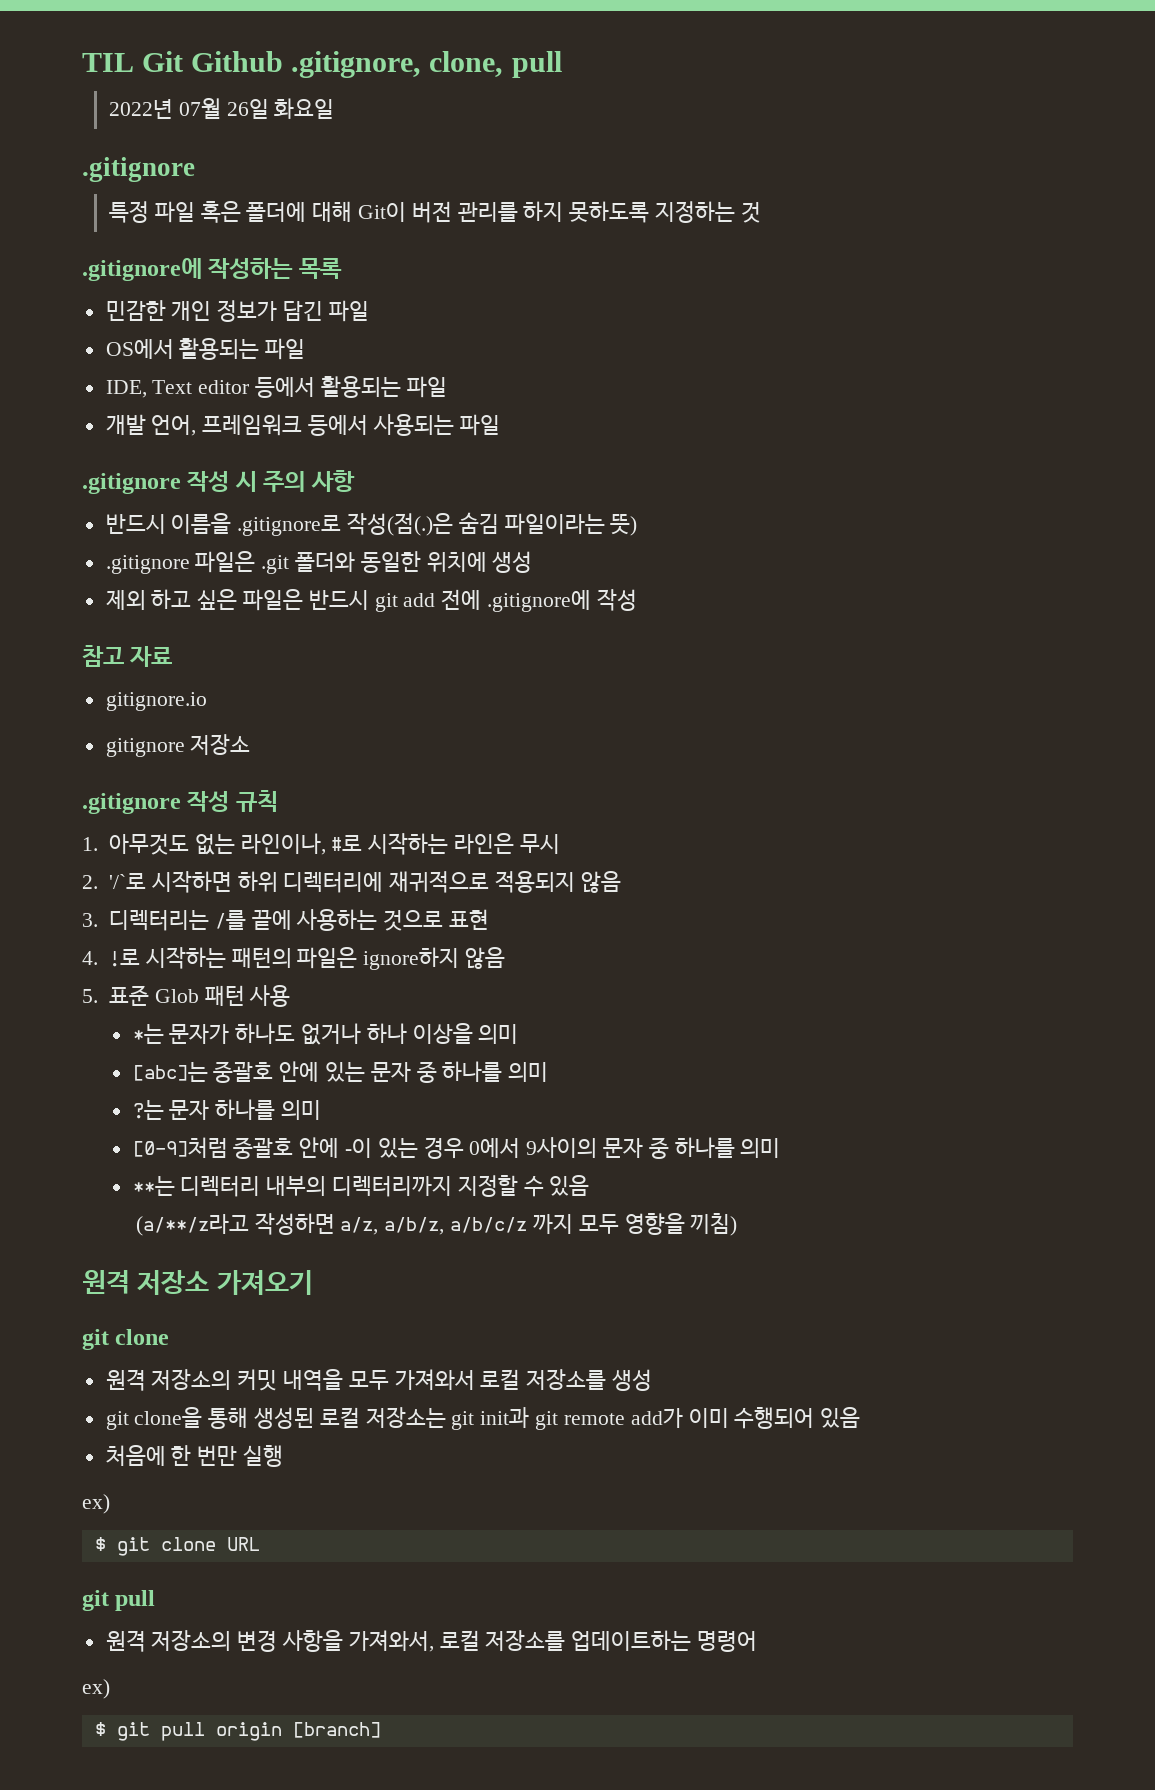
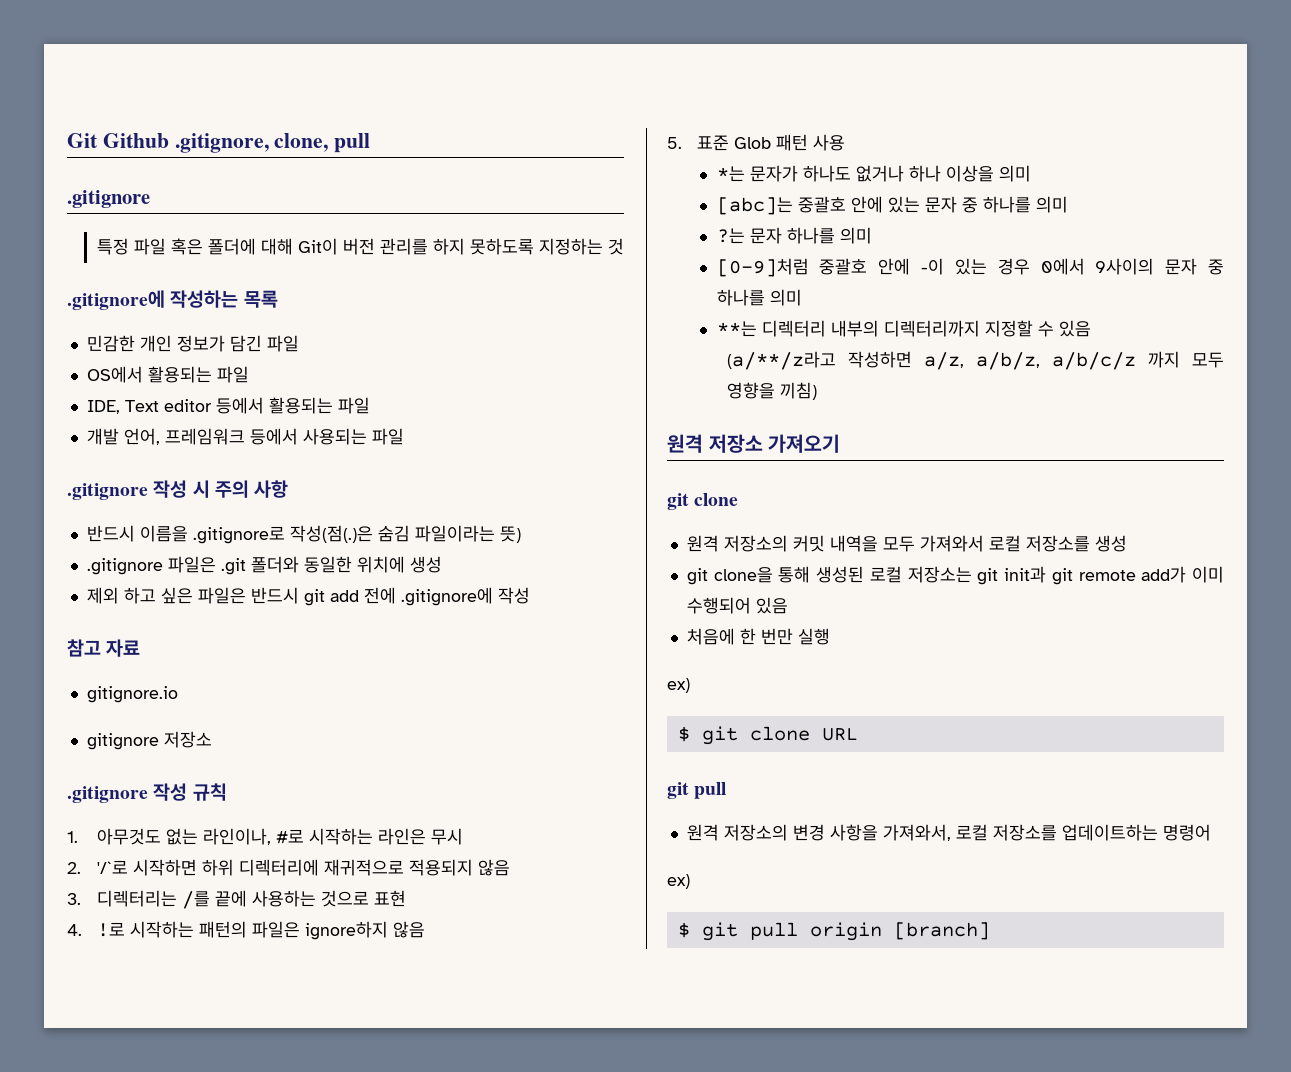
[82,53,134,72] TIL -> (67, 140) none
[108,98,335,119] // 2022년 07월 26일 화요일 -> (371, 143) none

